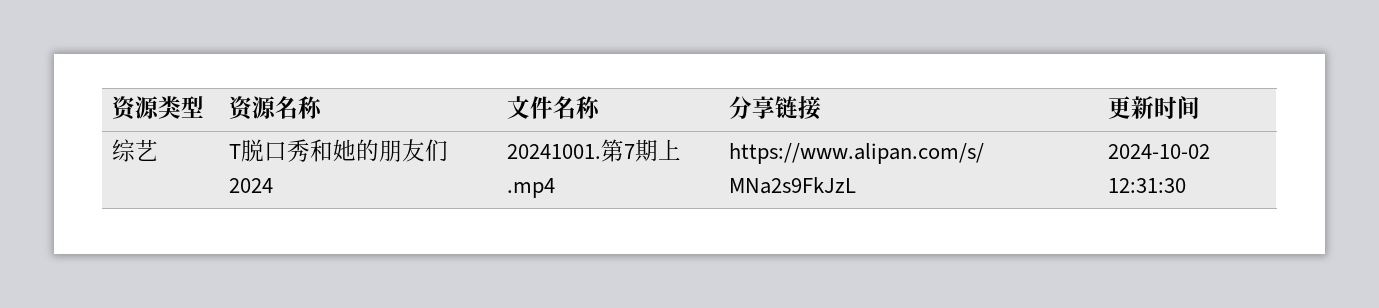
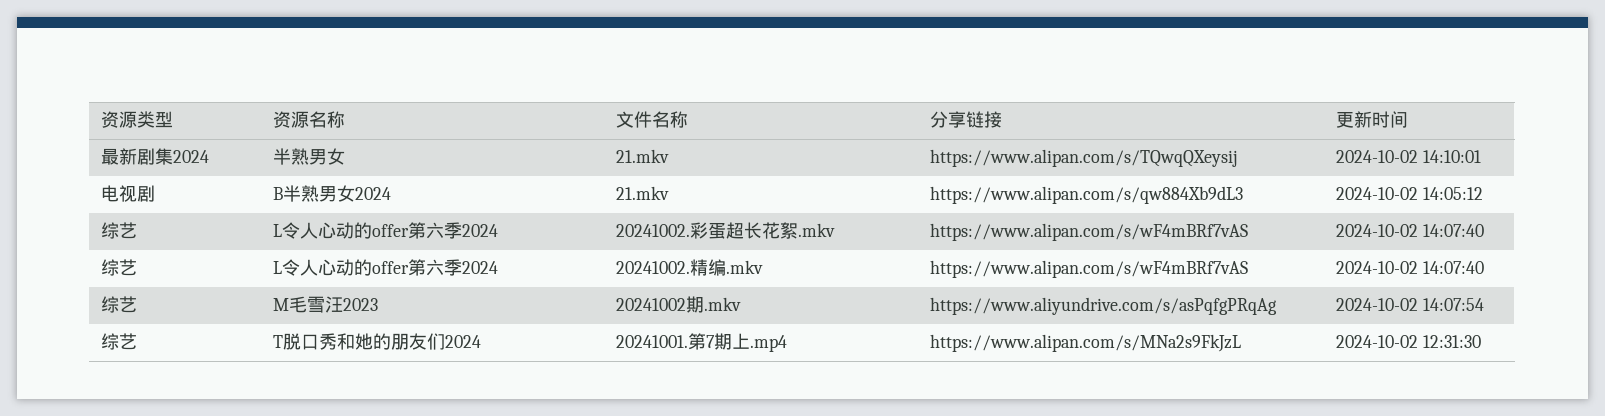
(1200, 107) none -> [100,148,209,165] [272,148,345,165] [615,149,669,163] [929,149,1238,167] [1335,150,1481,163] [100,185,155,202] [272,185,391,202] [615,186,669,200] [929,186,1243,204] [1335,187,1483,200] [100,222,137,239] [272,222,498,239] [615,222,835,239] [929,223,1248,241] [1335,224,1484,237] [100,259,137,276] [272,259,498,276] [615,259,763,276] [929,260,1248,278] [1335,261,1484,274] [100,296,137,313] [272,296,378,313] [615,296,741,313] [929,297,1277,315] [1335,298,1484,311] // 最新剧集2024 | 半熟男女 | 21.mkv | https://www.alipan.com/s/TQwqQXeysij | 2024-10-02 14:10:01 // 电视剧 | B半熟男女2024 | 21.mkv | https://www.alipan.com/s/qw884Xb9dL3 | 2024-10-02 14:05:12 // 综艺 | L令人心动的offer第六季2024 | 20241002.彩蛋超长花絮.mkv | https://www.alipan.com/s/wF4mBRf7vAS | 2024-10-02 14:07:40 // 综艺 | L令人心动的offer第六季2024 | 20241002.精编.mkv | https://www.alipan.com/s/wF4mBRf7vAS | 2024-10-02 14:07:40 // 综艺 | M毛雪汪2023 | 20241002期.mkv | https://www.aliyundrive.com/s/asPqfgPRqAg | 2024-10-02 14:07:54

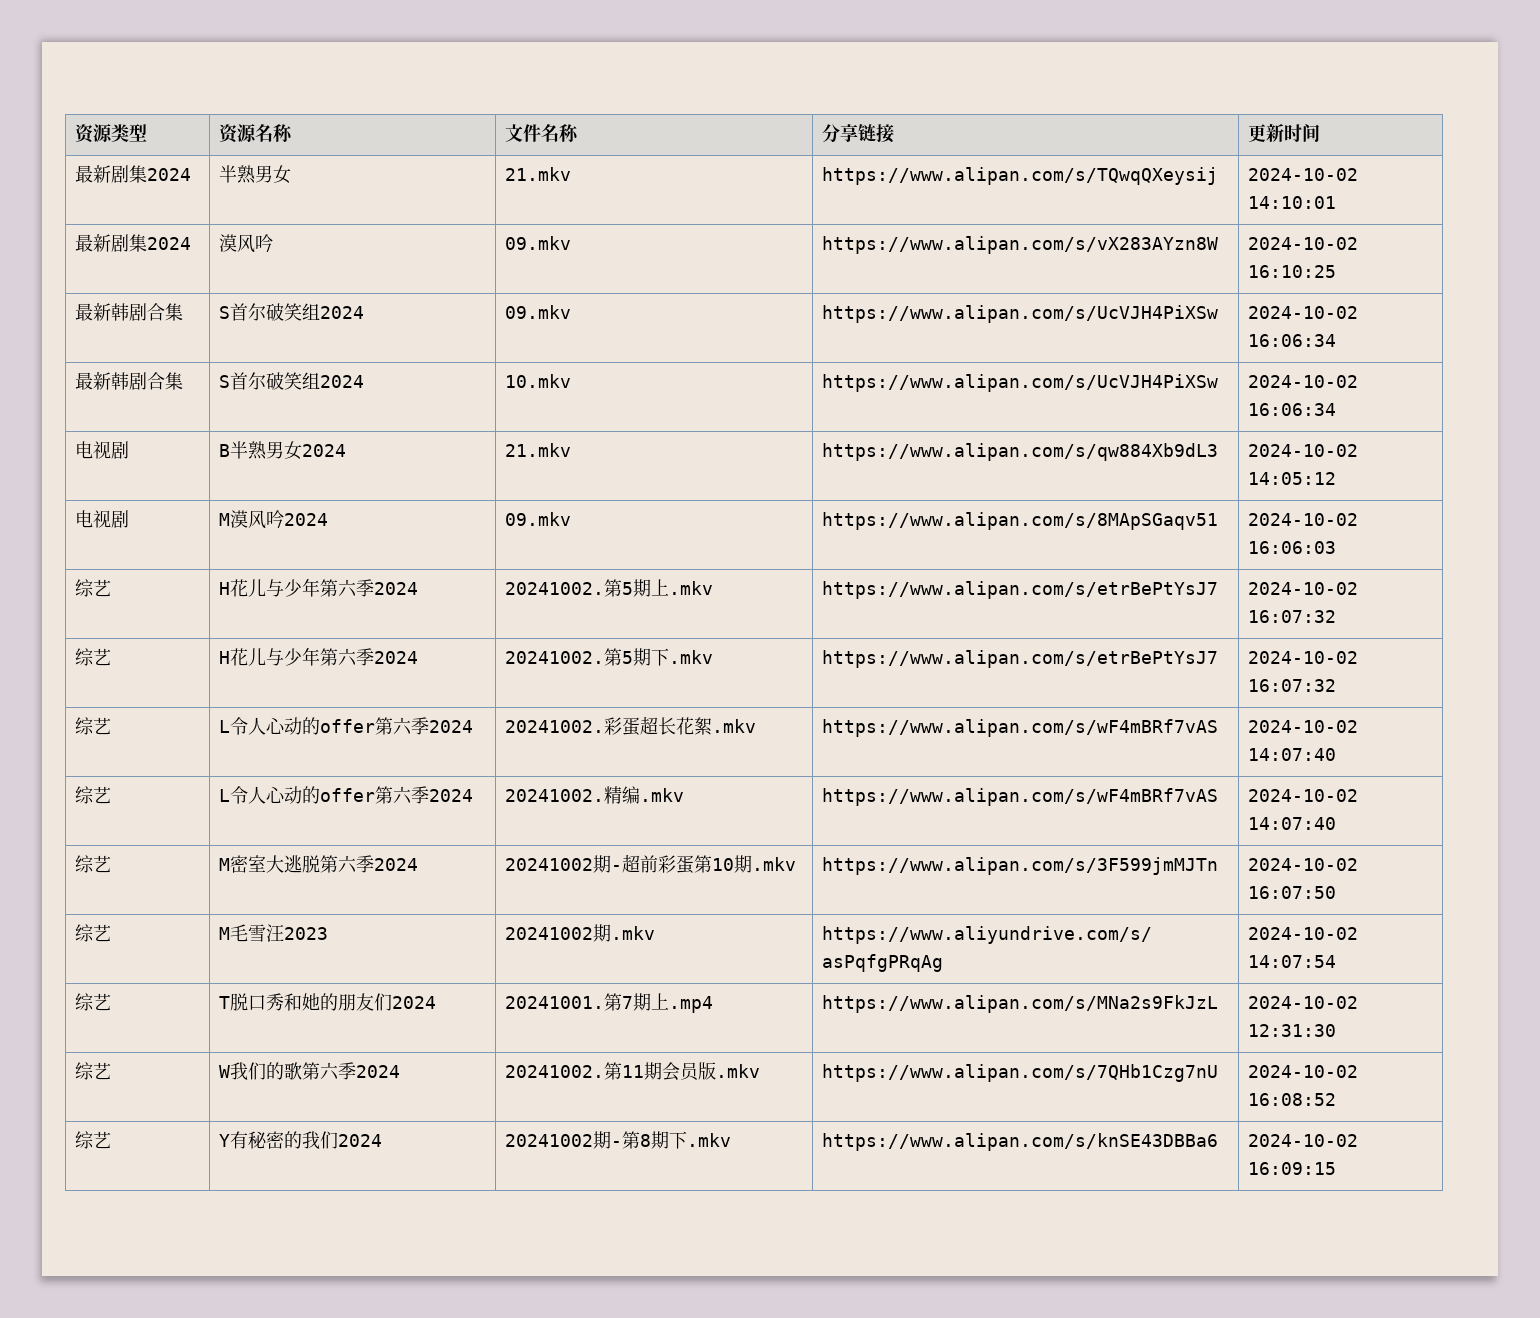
(1481, 156) none -> [75,234,192,252] [219,234,274,253] [505,236,572,250] [822,236,1219,254] [1248,237,1359,250] [1248,265,1337,278] [75,303,184,321] [219,303,365,321] [505,305,572,319] [822,305,1219,323] [1248,306,1359,319] [1248,334,1337,347] [75,372,184,390] [219,372,365,390] [505,374,572,388] [822,374,1219,392] [1248,375,1359,388] [1248,403,1337,416] // 最新剧集2024 | 漠风吟 | 09.mkv | https://www.alipan.com/s/vX283AYzn8W | 2024-10-02 16:10:25 // 最新韩剧合集 | S首尔破笑组2024 | 09.mkv | https://www.alipan.com/s/UcVJH4PiXSw | 2024-10-02 16:06:34 // 最新韩剧合集 | S首尔破笑组2024 | 10.mkv | https://www.alipan.com/s/UcVJH4PiXSw | 2024-10-02 16:06:34
(1483, 193) none -> [75,510,130,528] [219,510,329,529] [505,512,572,526] [822,512,1219,530] [1248,513,1359,526] [1248,541,1337,554] [75,579,112,597] [219,578,419,597] [505,579,714,597] [822,581,1219,599] [1248,582,1359,595] [1248,610,1337,623] [75,648,112,666] [219,647,419,666] [505,648,714,666] [822,650,1219,668] [1248,651,1359,664] [1248,679,1337,692] // 电视剧 | M漠风吟2024 | 09.mkv | https://www.alipan.com/s/8MApSGaqv51 | 2024-10-02 16:06:03 // 综艺 | H花儿与少年第六季2024 | 20241002.第5期上.mkv | https://www.alipan.com/s/etrBePtYsJ7 | 2024-10-02 16:07:32 // 综艺 | H花儿与少年第六季2024 | 20241002.第5期下.mkv | https://www.alipan.com/s/etrBePtYsJ7 | 2024-10-02 16:07:32
(1484, 267) none -> [75,855,112,873] [219,855,419,873] [505,854,797,874] [822,857,1219,875] [1248,858,1359,871] [1248,886,1337,899] // 综艺 | M密室大逃脱第六季2024 | 20241002期-超前彩蛋第10期.mkv | https://www.alipan.com/s/3F599jmMJTn | 2024-10-02 16:07:50
(1481, 341) none -> [75,1062,112,1080] [219,1062,401,1080] [505,1062,761,1081] [822,1064,1219,1082] [1248,1065,1359,1078] [1248,1093,1337,1106] [75,1131,112,1149] [219,1131,383,1149] [505,1131,732,1149] [822,1133,1219,1151] [1248,1134,1359,1147] [1248,1162,1337,1175] // 综艺 | W我们的歌第六季2024 | 20241002.第11期会员版.mkv | https://www.alipan.com/s/7QHb1Czg7nU | 2024-10-02 16:08:52 // 综艺 | Y有秘密的我们2024 | 20241002期-第8期下.mkv | https://www.alipan.com/s/knSE43DBBa6 | 2024-10-02 16:09:15

